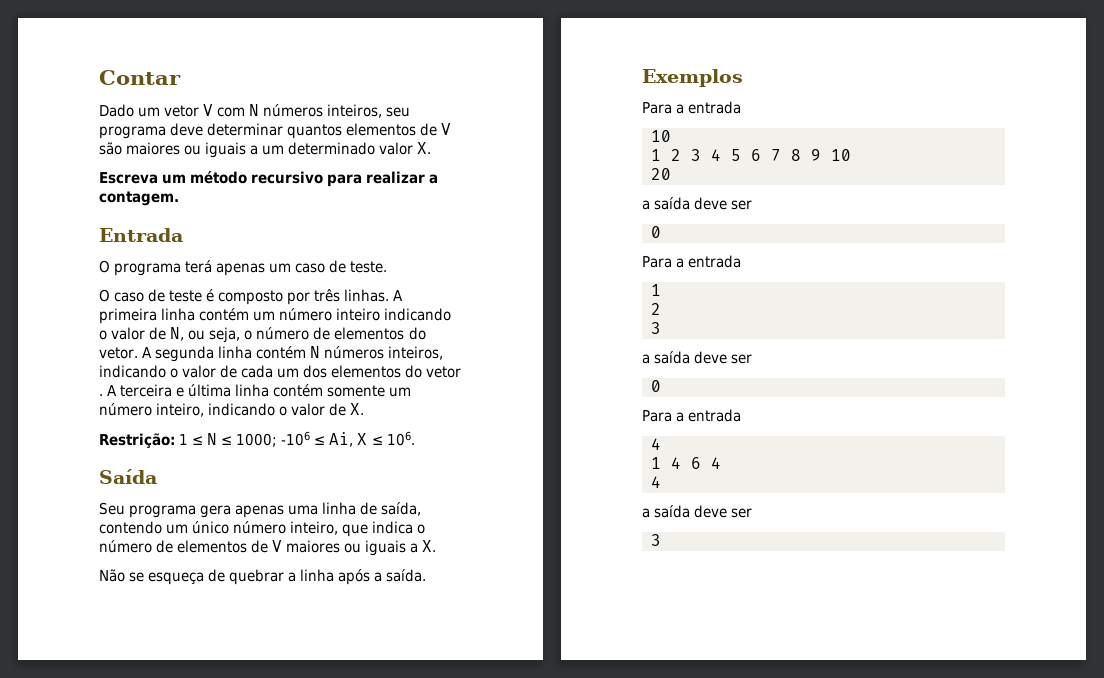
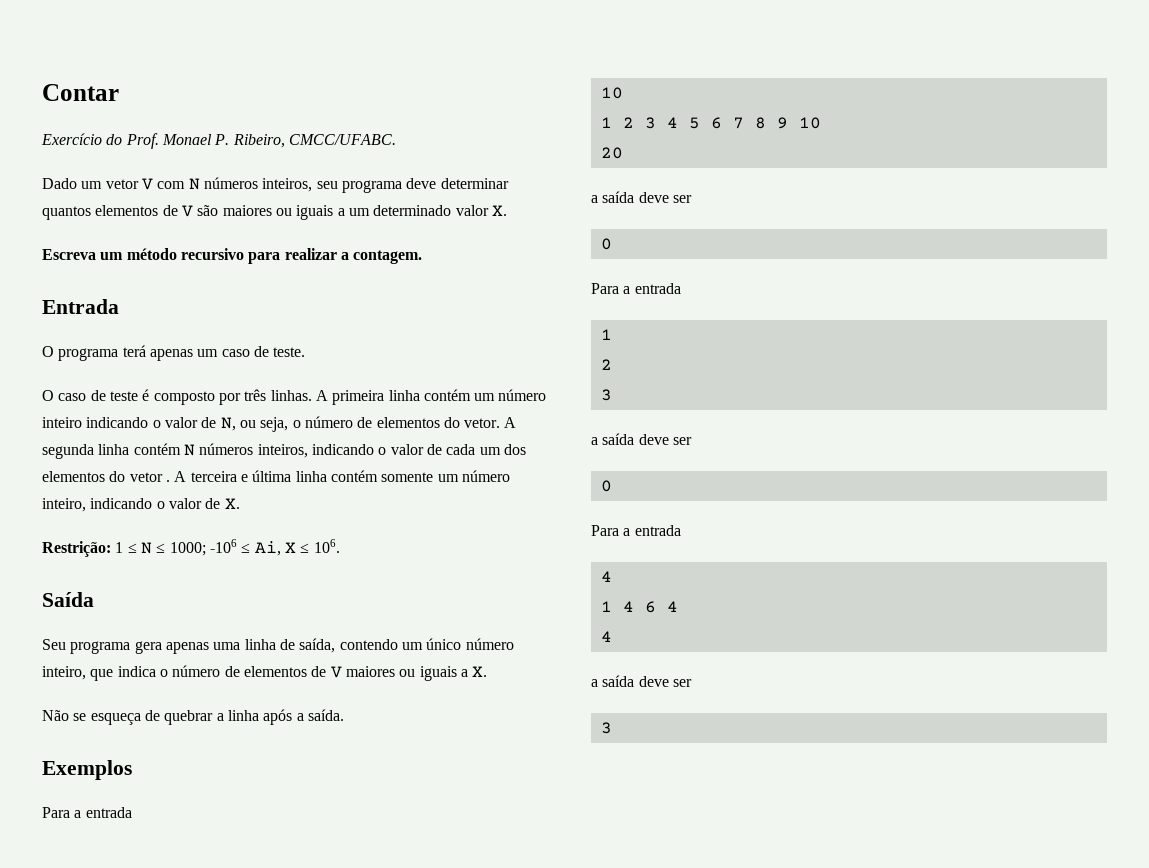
(181, 77) none -> [41,133,396,149] // Exercício do Prof. Monael P. Ribeiro, CMCC/UFABC.

